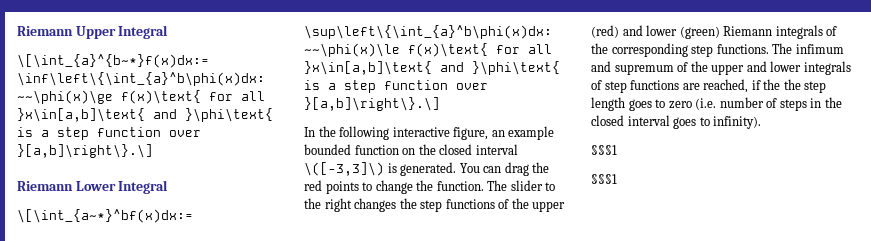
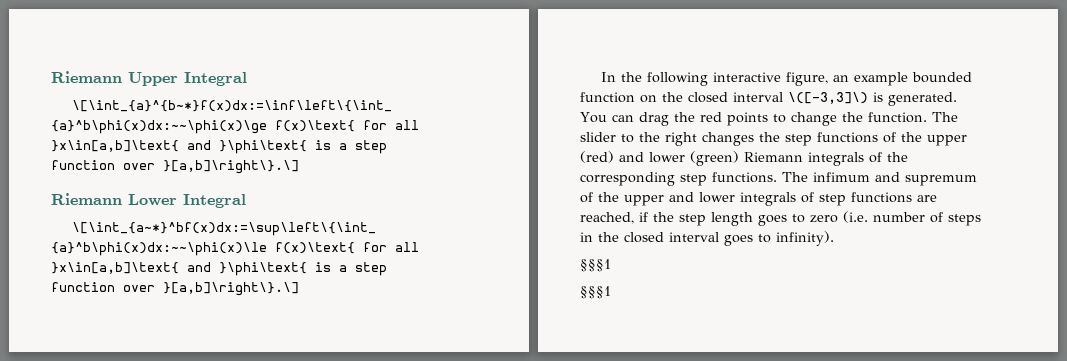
[783,79,801,90] the -> (674, 217) none

